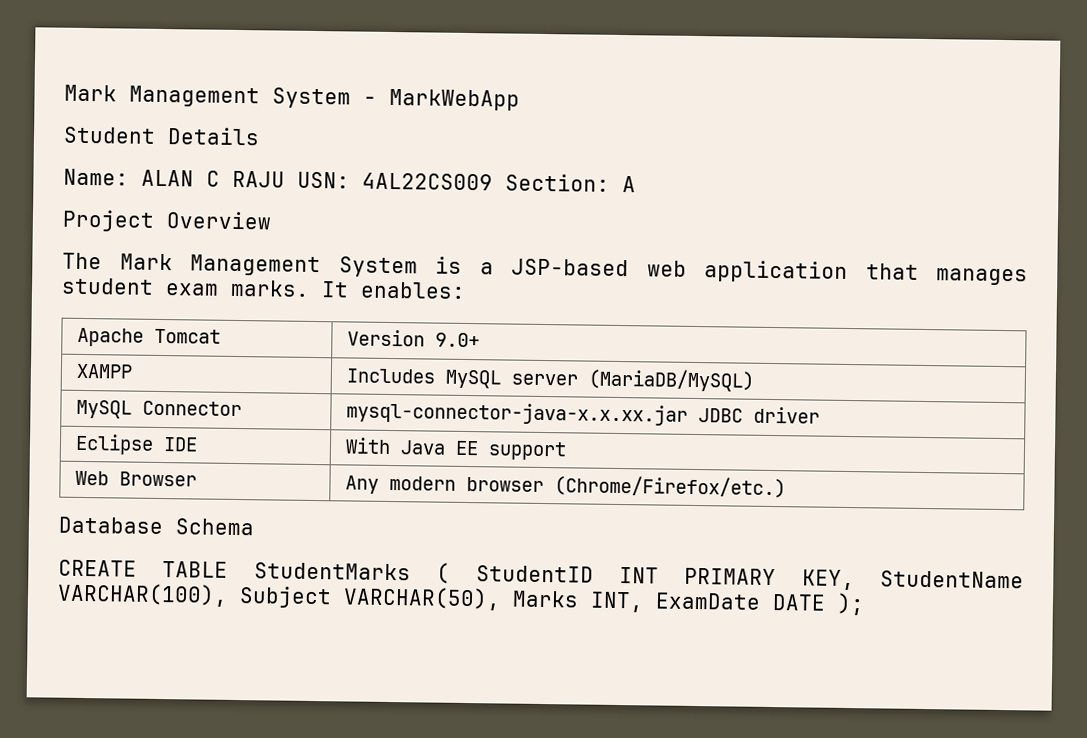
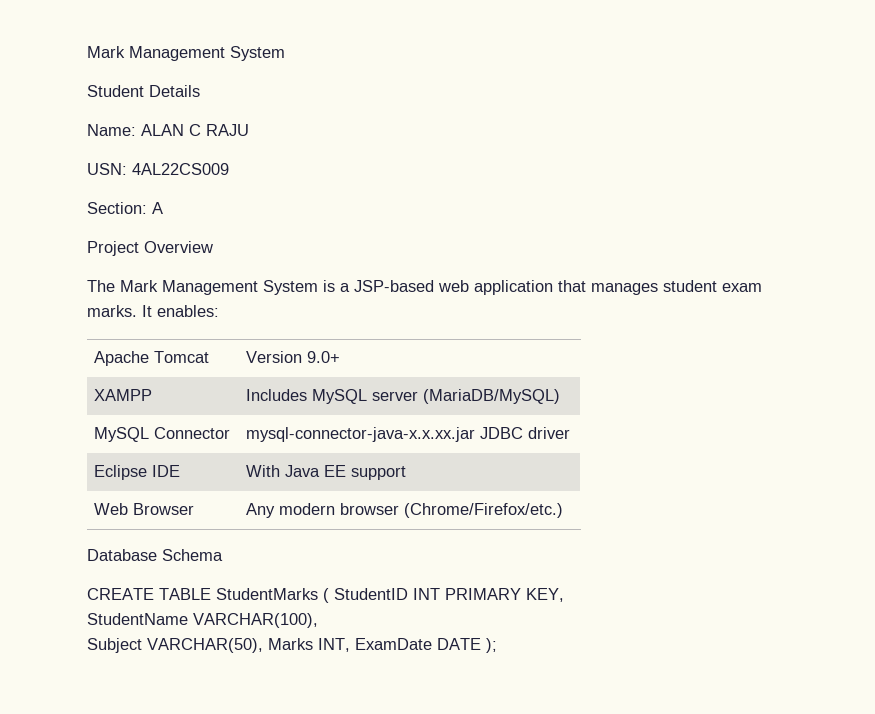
[64,84,520,111] Mark Management System - MarkWebApp -> [87,46,285,61] Mark Management System
(285, 179) none -> (249, 130) //
(493, 181) none -> (229, 169) //
(855, 580) none -> (564, 595) //
(228, 594) none -> (318, 620) //

